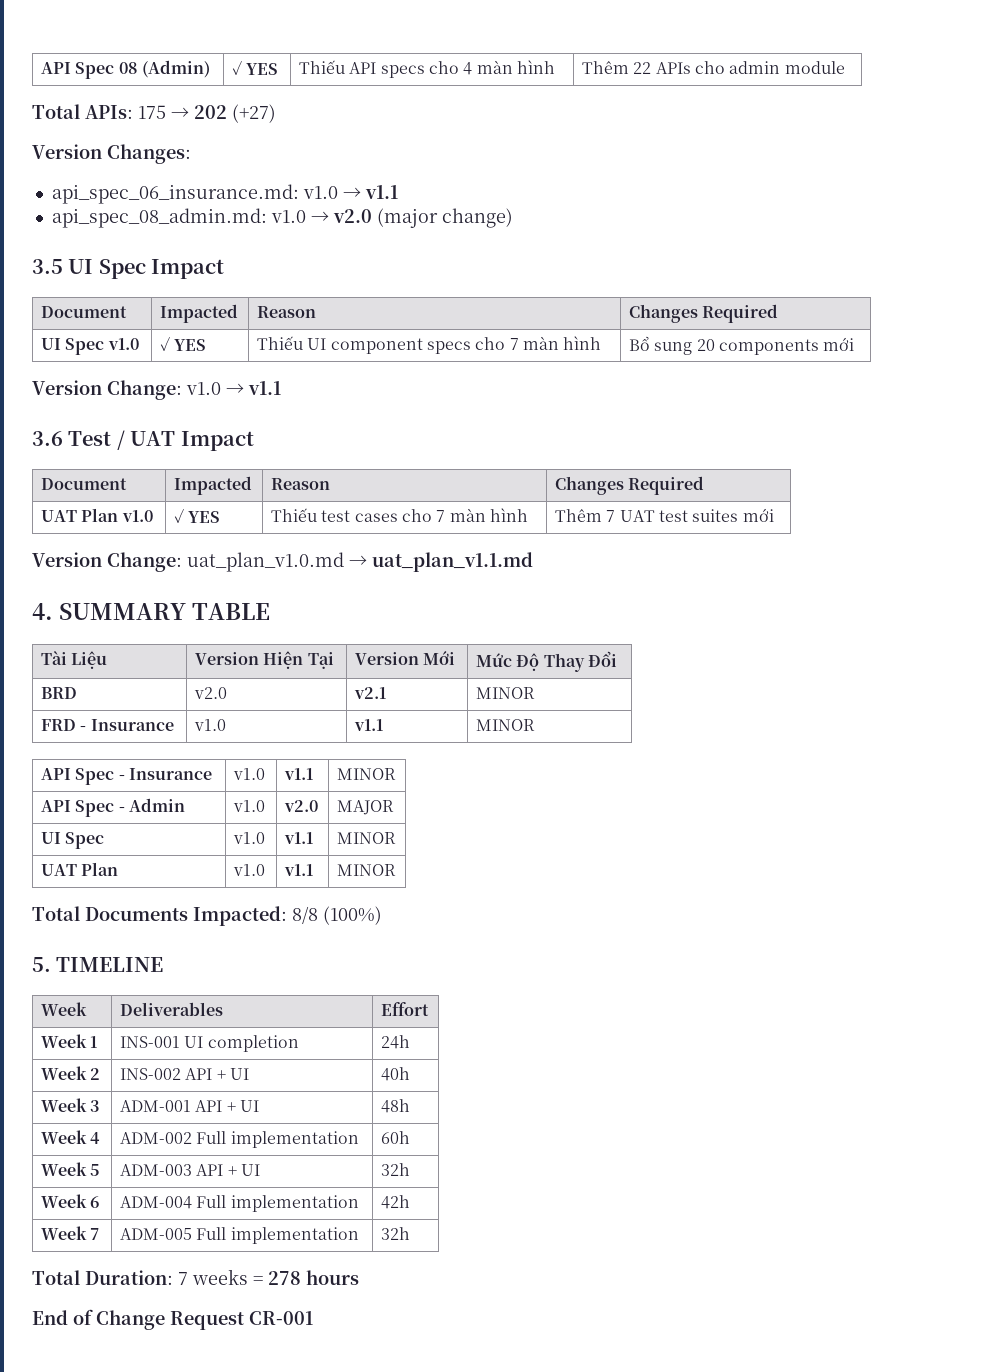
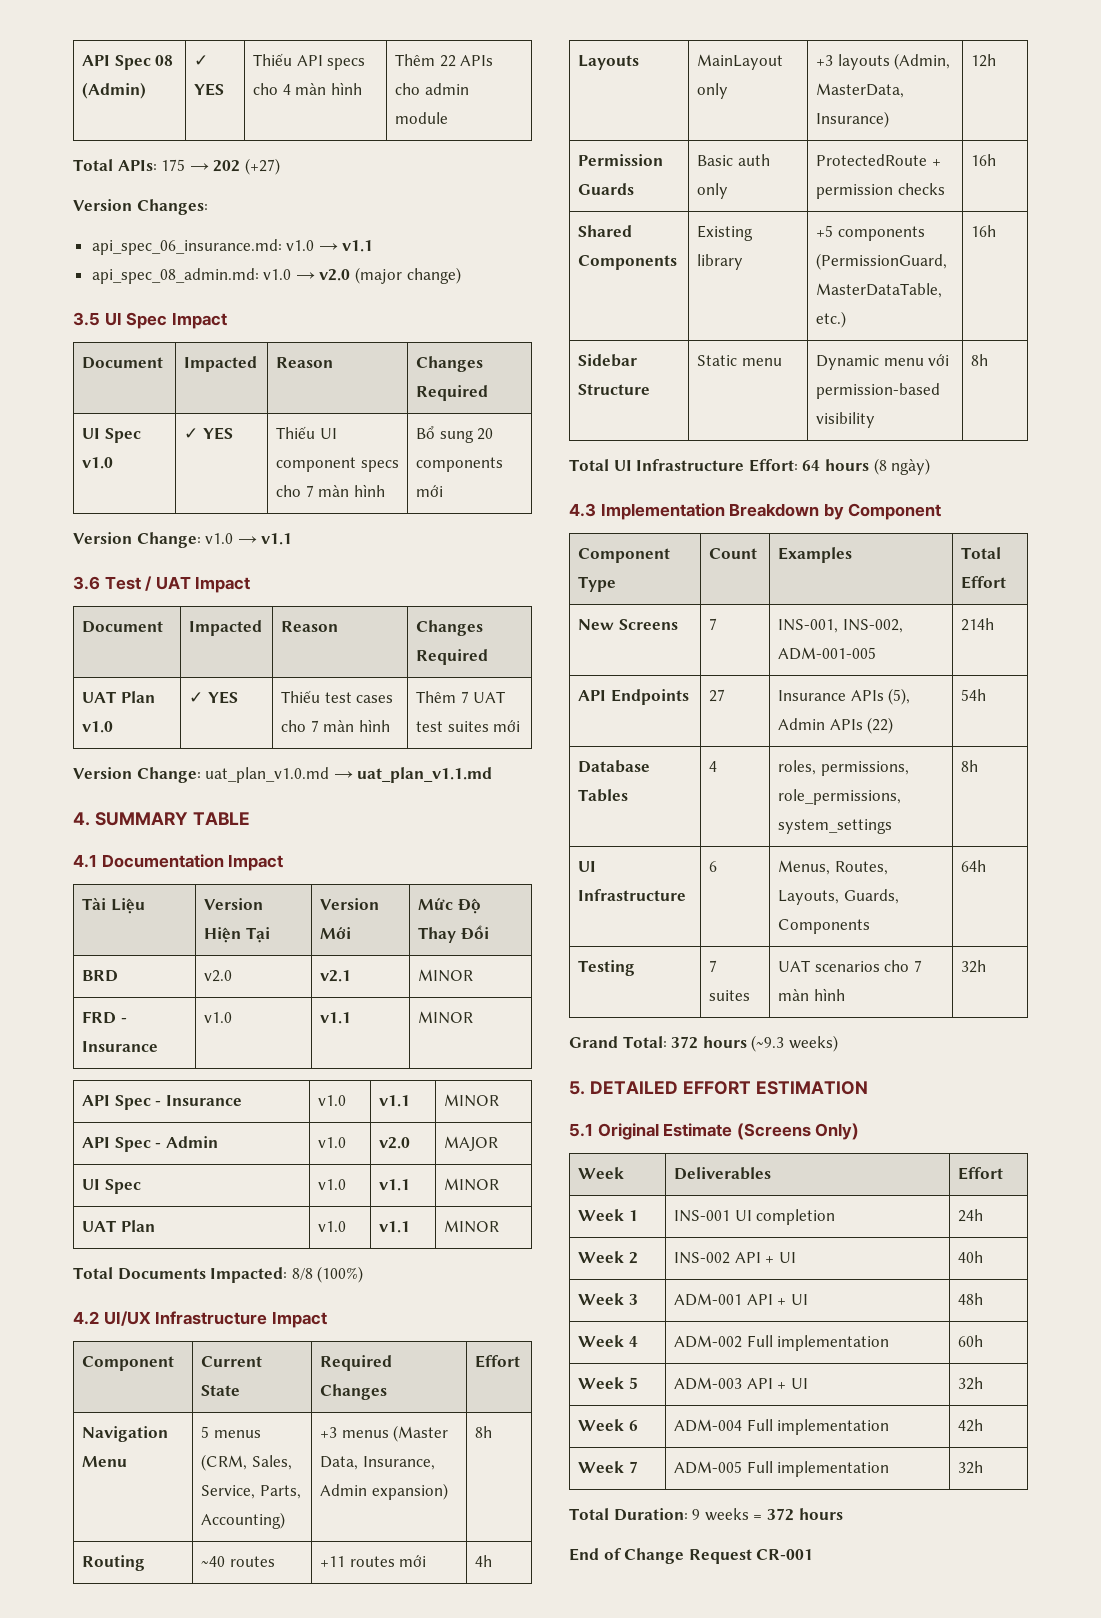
(271, 611) none -> [73,854,284,871] // 4.1 Documentation Impact
[32,957,164,972] 5. TIMELINE -> [73,1311,327,1328] [82,1356,175,1371] [201,1356,263,1367] [201,1385,241,1396] [320,1355,393,1371] [320,1384,388,1400] [475,1355,521,1368] [82,1426,169,1442] [82,1456,128,1467] [201,1426,261,1438] [201,1454,292,1471] [201,1485,301,1499] [201,1512,286,1529] [320,1425,449,1442] [320,1456,435,1470] [320,1483,448,1500] [475,1426,493,1438] [82,1555,146,1571] [201,1556,275,1567] [320,1555,427,1567] [475,1555,493,1567] [578,55,640,70] [697,54,784,70] [697,83,729,99] [816,53,951,70] [816,83,905,98] [816,111,890,128] [971,54,997,67] [578,154,664,166] [578,183,635,195] [697,154,770,166] [697,183,729,199] [816,154,941,166] [816,183,945,199] [971,154,997,166] [578,225,633,237] [578,255,678,270] [697,225,754,241] [697,254,744,270] [816,225,925,241] [816,253,948,270] [816,283,943,298] [816,311,847,328] [971,225,997,237] [578,354,638,367] [578,384,651,395] [697,355,782,366] [816,354,950,370] [816,383,941,399] [816,412,876,428] [971,354,989,366] [569,458,931,475] [569,503,942,520] [578,548,671,563] [578,576,617,592] [709,548,758,559] [778,547,853,563] [961,547,1002,559] [961,576,1007,589] [578,619,678,630] [709,618,718,630] [778,619,903,633] [778,647,877,660] [961,618,995,631] [578,689,689,705] [709,689,726,702] [778,688,911,705] [778,717,894,734] [961,689,987,701] [578,760,651,773] [578,789,629,802] [709,761,718,772] [778,760,909,776] [778,789,902,805] [778,819,893,834] [961,760,979,772] [578,861,597,872] [578,889,687,901] [709,861,718,872] [778,860,888,875] [778,889,899,905] [778,919,871,934] [961,860,987,872] [578,960,636,976] [709,960,718,972] [709,990,751,1001] [778,960,922,972] [778,988,845,1001] [961,960,987,973] [569,1035,838,1052] [569,1081,868,1095] [569,1123,860,1140] 4.2 UI/UX Infrastructure Impact // Component | Current State | Required Changes | Effort // Navigation Menu | 5 menus (CRM, Sales, Service, Parts, Accounting) | +3 menus (Master Data, Insurance, Admin expansion) | 8h // Routing | ~40 routes | +11 routes mới | 4h // Layouts | MainLayout only | +3 layouts (Admin, MasterData, Insurance) | 12h // Permission Guards | Basic auth only | ProtectedRoute + permission checks | 16h // Shared Components | Existing library | +5 components (PermissionGuard, MasterDataTable, etc.) | 16h // Sidebar Structure | Static menu | Dynamic menu với permission-based visibility | 8h // Total UI Infrastructure Effort: 64 hours (8 ngày) // 4.3 Implementation Breakdown by Component // Component Type | Count | Examples | Total Effort // New Screens | 7 | INS-001, INS-002, ADM-001-005 | 214h // API Endpoints | 27 | Insurance APIs (5), Admin APIs (22) | 54h // Database Tables | 4 | roles, permissions, role_permissions, system_settings | 8h // UI Infrastructure | 6 | Menus, Routes, Layouts, Guards, Components | 64h // Testing | 7 suites | UAT scenarios cho 7 màn hình | 32h // Grand Total: 372 hours (~9.3 weeks) // 5. DETAILED EFFORT ESTIMATION // 5.1 Original Estimate (Screens Only)
[178,1272,188,1285] 7 -> [692,1509,701,1520] 9
[268,1271,301,1285] 278 -> [766,1508,794,1521] 372

